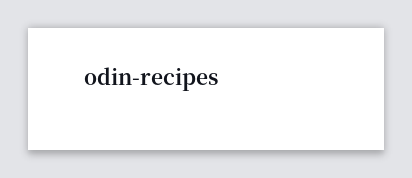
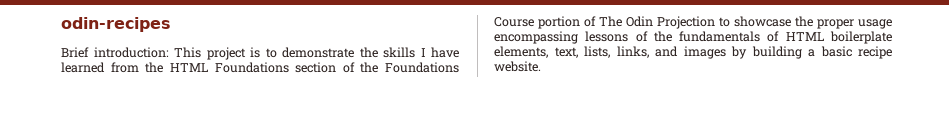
(218, 79) none -> [61,47,459,60] [61,62,459,73] [494,16,892,29] [494,31,892,44] [494,46,892,59] [494,61,541,72] // Brief introduction: This project is to demonstrate the skills I have learned from the HTML Foundations section of the Foundations Course portion of The Odin Projection to showcase the proper usage encompassing lessons of the fundamentals of HTML boilerplate elements, text, lists, links, and images by building a basic recipe website.

